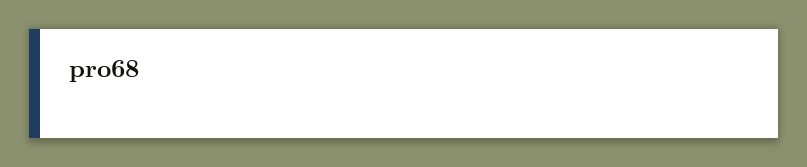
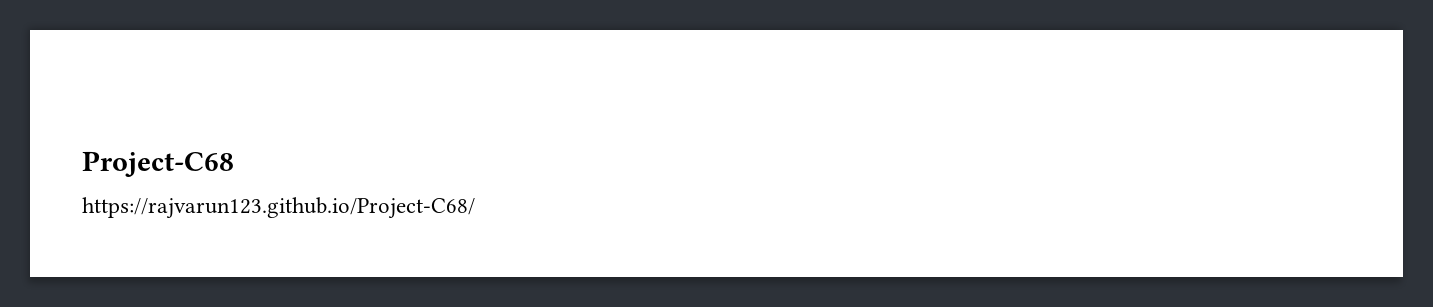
[69,60,139,82] pro68 -> [82,151,234,177] [82,197,475,219] Project-C68 // https://rajvarun123.github.io/Project-C68/

